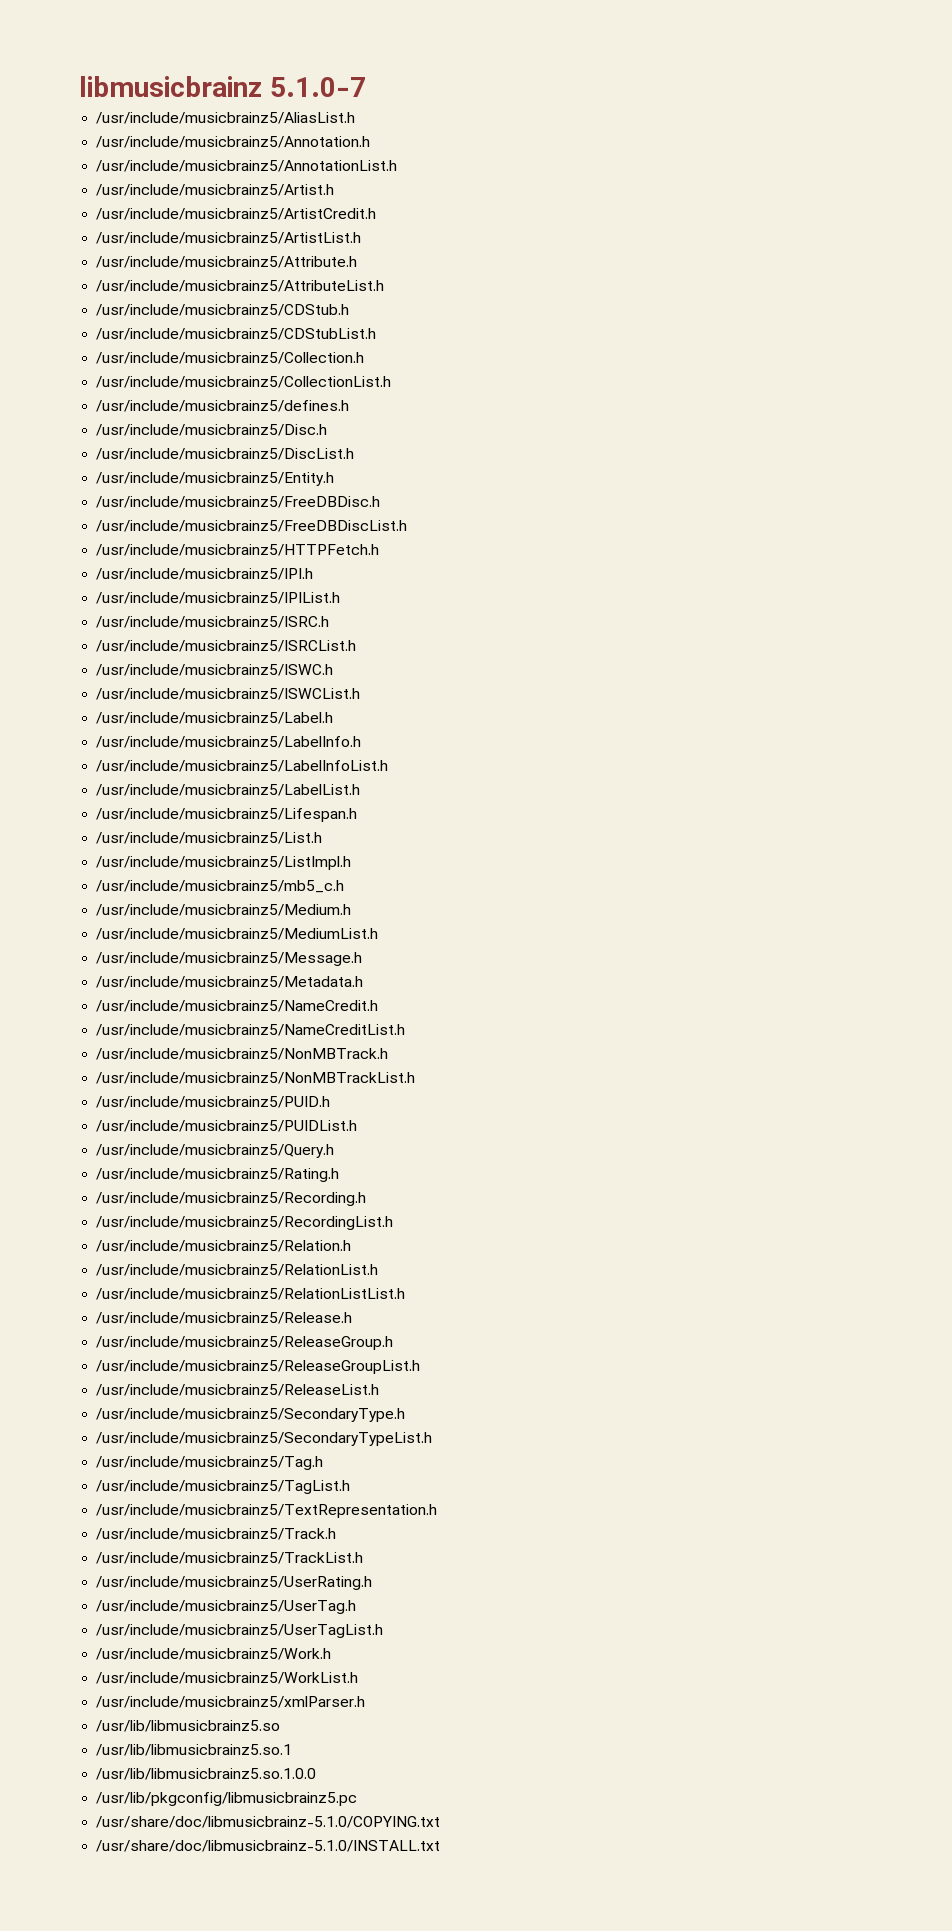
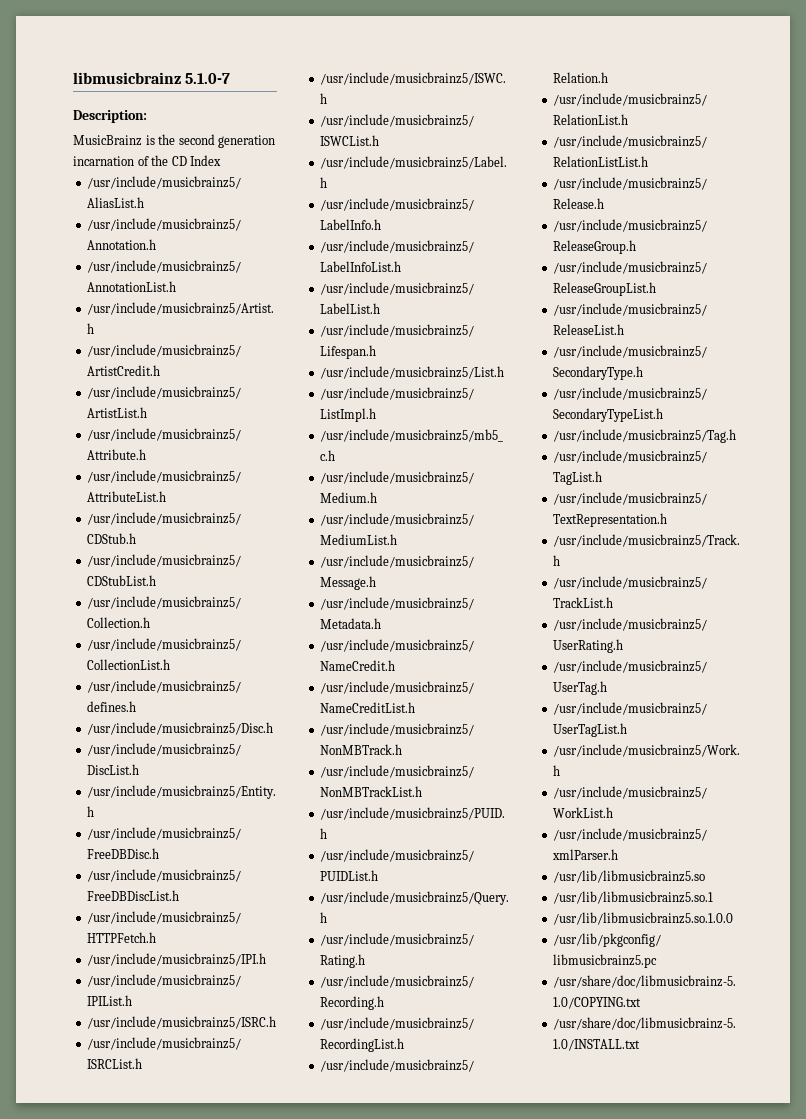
(366, 87) none -> [73,110,147,123] [73,134,276,148] [73,155,222,166] // Description: // MusicBrainz is the second generation incarnation of the CD Index

